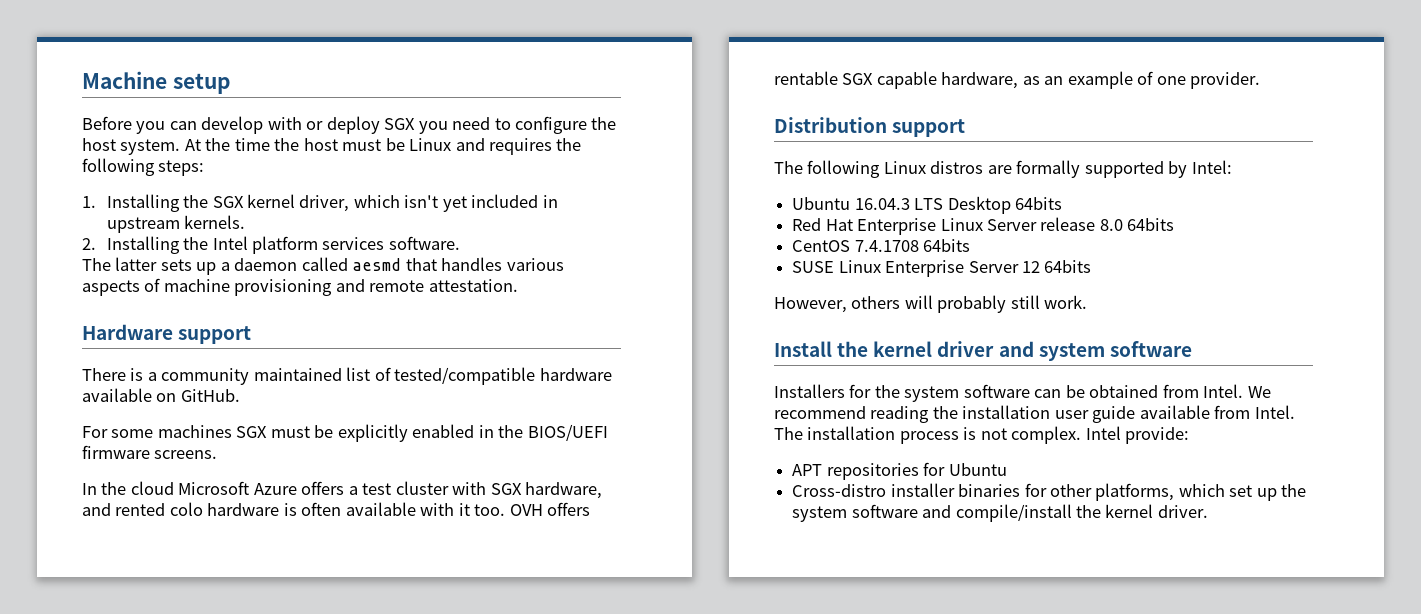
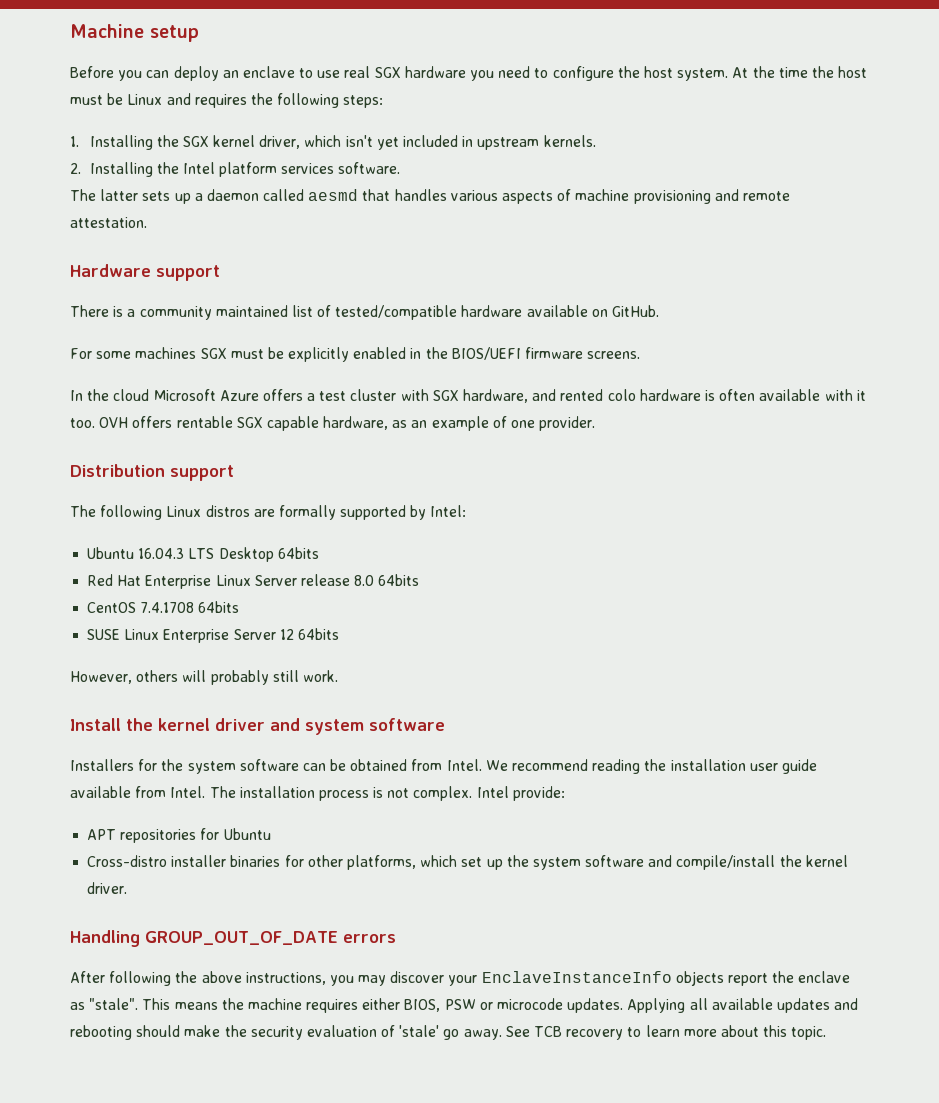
[201,116,416,134] develop with or deploy SGX -> [173,66,466,81] deploy an enclave to use real SGX hardware
(1208, 511) none -> [70,930,396,947] [70,971,851,986] [70,998,859,1013] [70,1025,827,1040] // Handling GROUP_OUT_OF_DATE errors // After following the above instructions, you may discover your EnclaveInstanceInfo objects report the enclave as "stale". This means the machine requires either BIOS, PSW or microcode updates. Applying all available updates and rebooting should make the security evaluation of 'stale' go away. See TCB recovery to learn more about this topic.

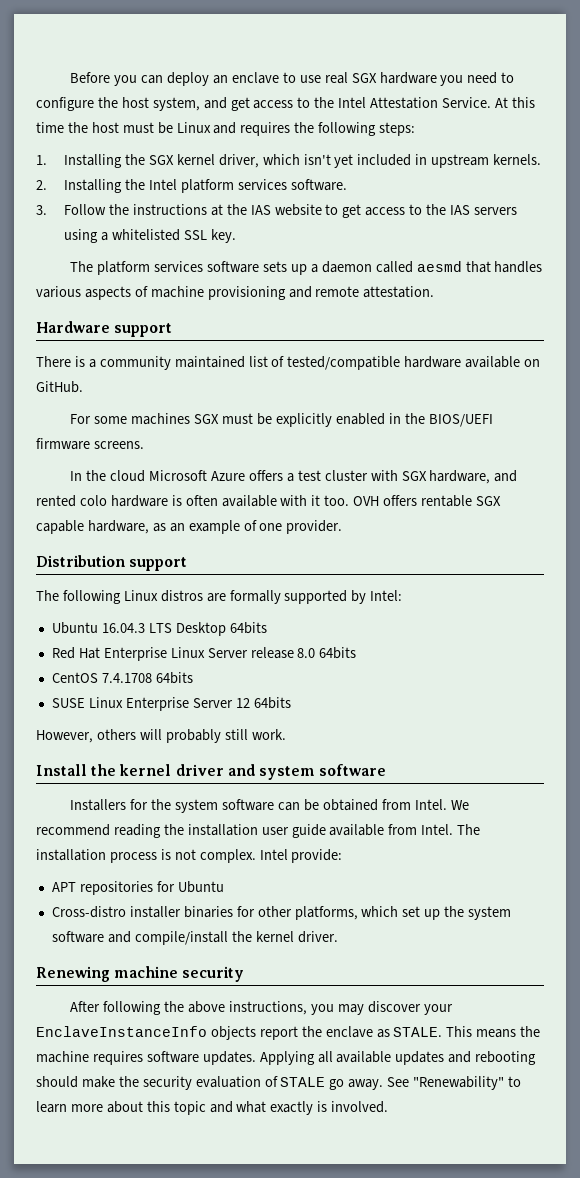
[70,24,199,42] Machine setup // -> (70, 77) none
[677,66,775,81] system. At the -> [152,97,535,111] system, and get access to the Intel Attestation Service. At this
[70,189,139,201] The latter -> [36,204,517,218] [64,229,236,243] [70,261,260,275] 3. Follow the instructions at the IAS website to get access to the IAS servers using a whitelisted SSL key. // The platform services software
[70,930,396,947] Handling GROUP_OUT_OF_DATE errors -> [36,966,245,982] Renewing machine security
[89,998,139,1010] "stale". -> [393,1027,443,1037] STALE.
[362,998,564,1012] either BIOS, PSW or microcode -> [146,1051,199,1063] software
[399,1025,440,1037] 'stale' -> [280,1077,326,1087] STALE
[534,1026,624,1040] TCB recovery -> [413,1076,505,1090] "Renewability"
[791,1026,827,1040] topic. -> [173,1101,389,1115] topic and what exactly is involved.

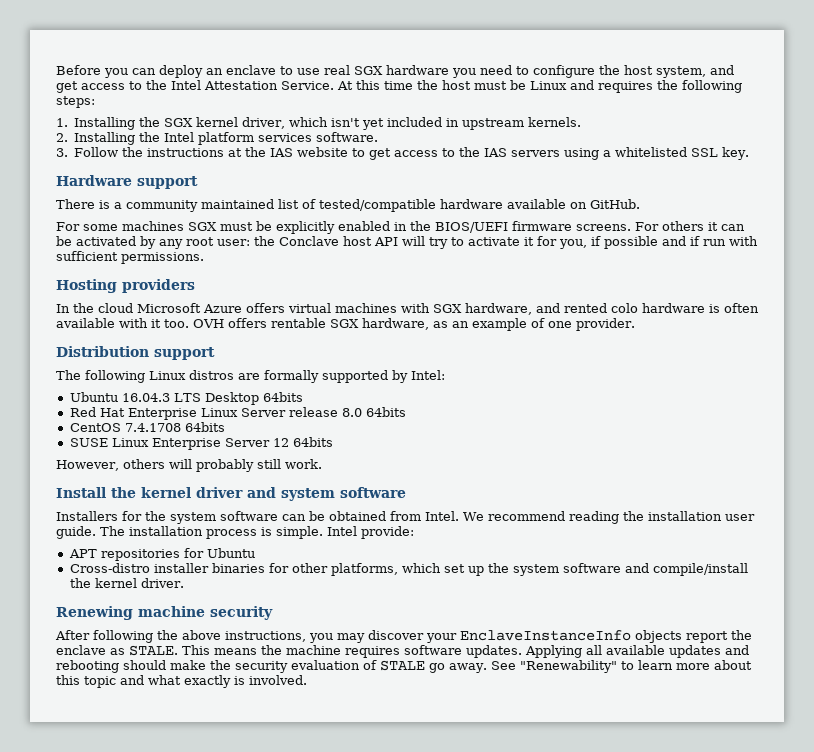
[70,261,543,275] [36,286,435,300] // The platform services software sets up a daemon called aesmd that handles various aspects of machine provisioning and remote attestation. -> (750, 153) none
(144, 445) none -> [635,221,745,231] [56,236,758,249] [56,251,204,264] [56,279,195,293] For others it can be activated by any root user: the Conclave host API will try to activate it for you, if possible and if run with sufficient permissions. // Hosting providers
[286,470,368,482] a test cluster -> [288,303,397,313] virtual machines
[36,520,84,534] capable -> (359, 323) none
[291,824,454,838] guide available from Intel. -> [56,526,96,539] guide.
[174,849,256,863] not complex. -> [276,526,323,539] simple.

